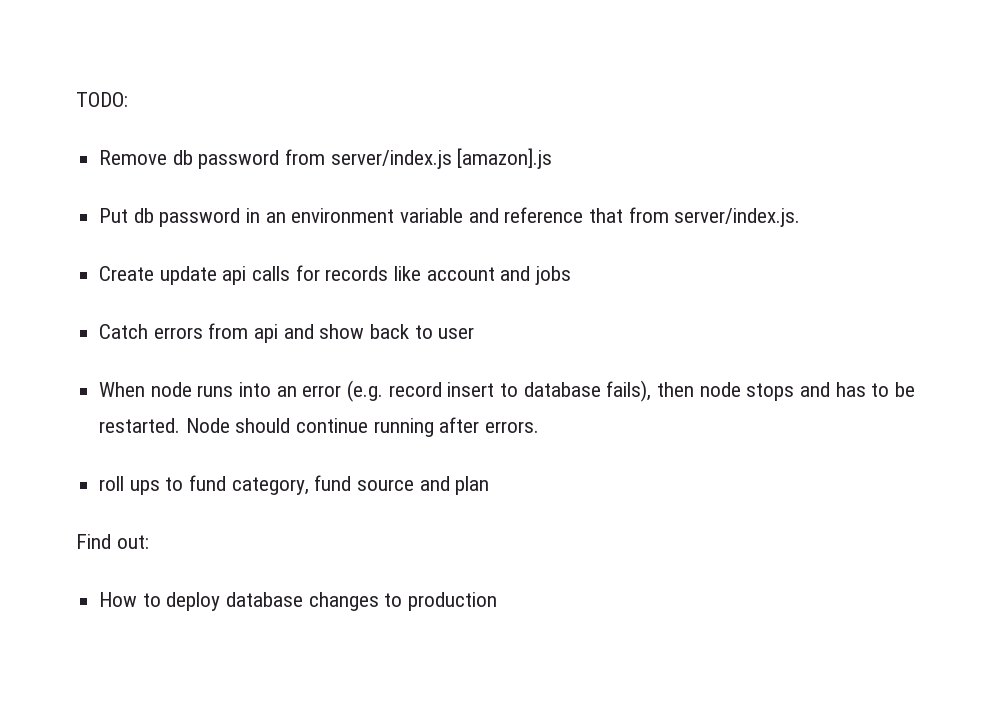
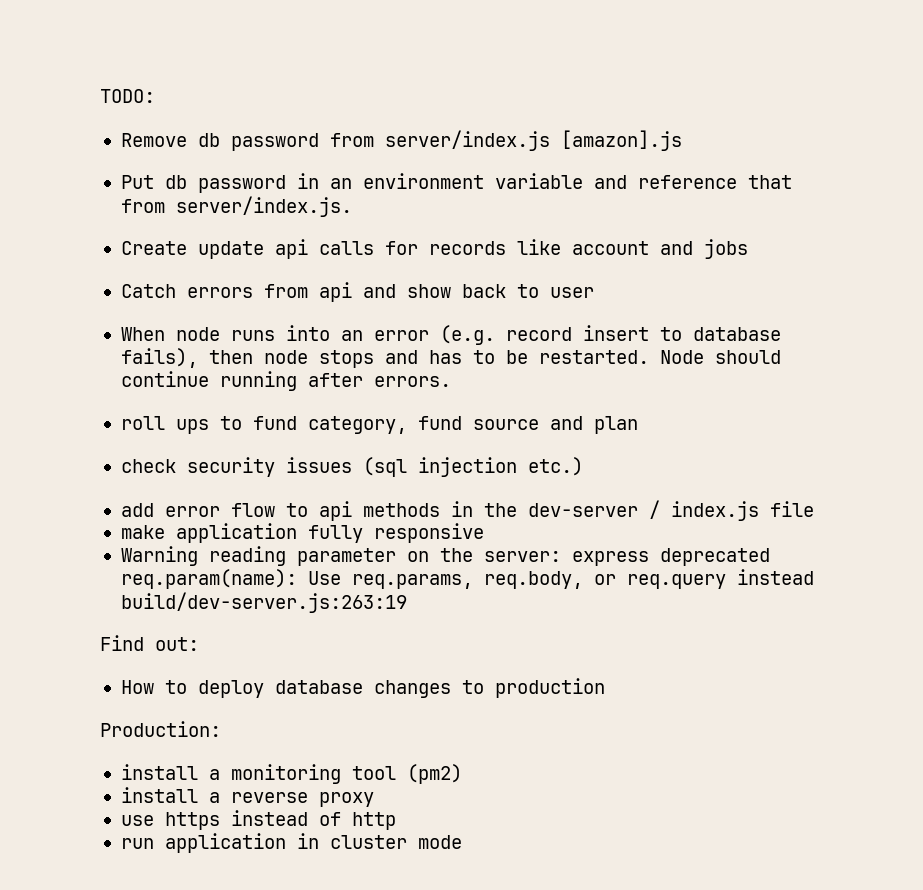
(490, 485) none -> [120,457,583,477] [120,500,814,521] [120,523,484,543] [120,546,770,566] [120,569,814,589] [120,592,407,613] // check security issues (sql injection etc.) // add error flow to api methods in the dev-server / index.js file // make application fully responsive // Warning reading parameter on the server: express deprecated req.param(name): Use req.params, req.body, or req.query instead build/dev-server.js:263:19
(498, 601) none -> [100,721,221,737] [120,764,462,784] [120,787,374,807] [120,810,396,830] [120,833,462,853] // Production: // install a monitoring tool (pm2) // install a reverse proxy // use https instead of http // run application in cluster mode

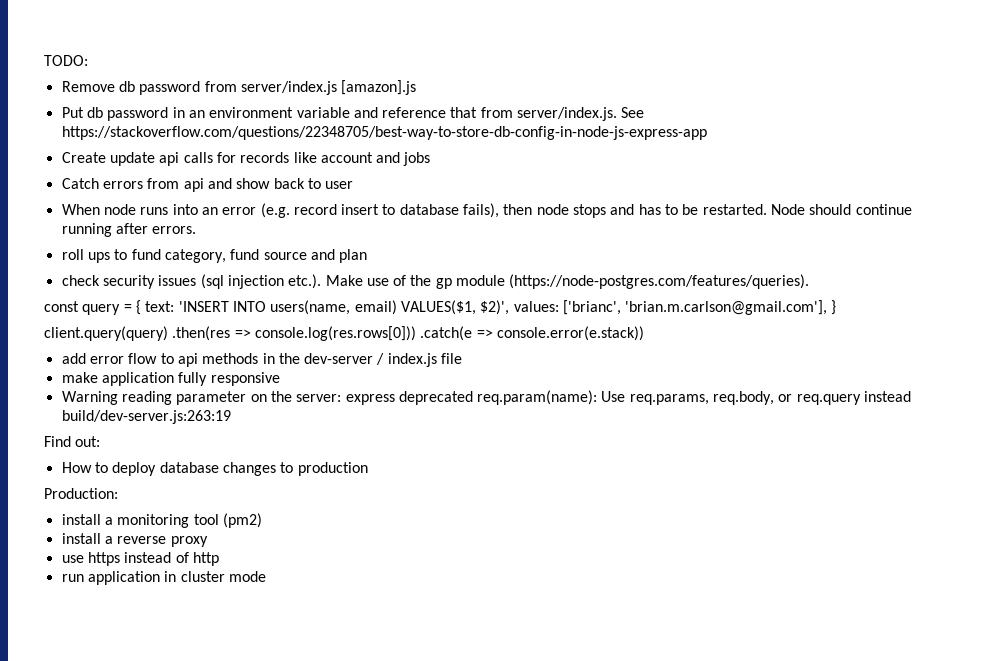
(352, 206) none -> [621,107,645,118] [61,126,707,140] See https://stackoverflow.com/questions/22348705/best-way-to-store-db-config-in-node-js-express-app
[527,457,583,476] etc.) -> [288,274,810,289] [44,300,837,315] [44,326,644,341] etc.). Make use of the gp module (https://node-postgres.com/features/queries). // const query = { text: 'INSERT INTO users(name, email) VALUES($1, $2)', values: ['brianc', 'brian.m.carlson@gmail.com'], } // client.query(query) .then(res => console.log(res.rows[0])) .catch(e => console.error(e.stack))

